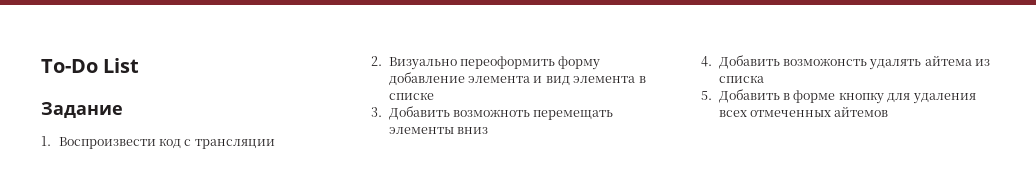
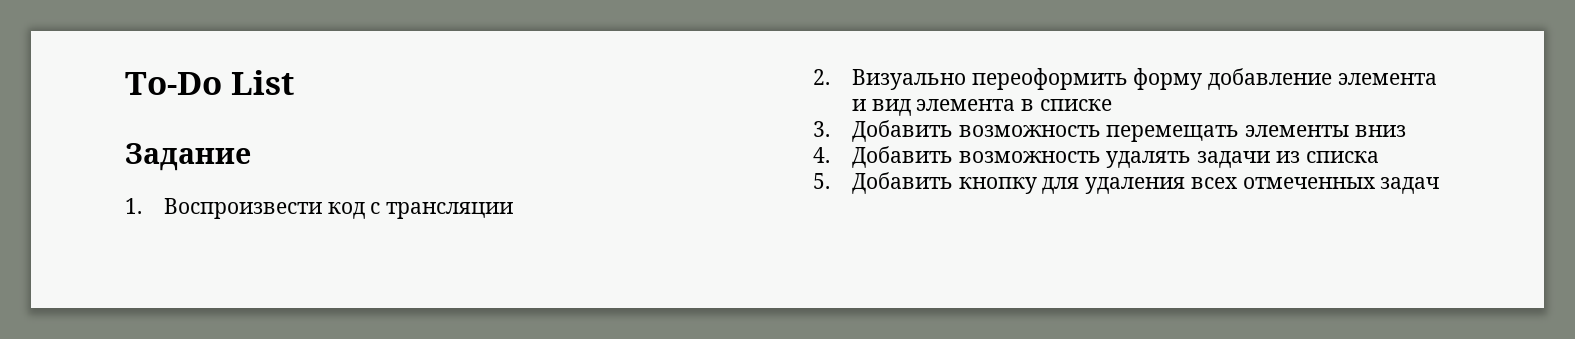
[453,109,531,117] возможноть -> [958,125,1101,137] возможность
[783,55,972,70] возможонсть удалять айтема -> [958,151,1271,168] возможность удалять задачи
[783,90,836,103] в форме -> (954, 183) none
[834,106,889,117] айтемов -> [1380,177,1440,194] задач

